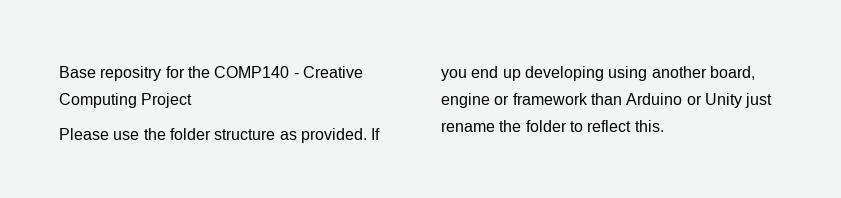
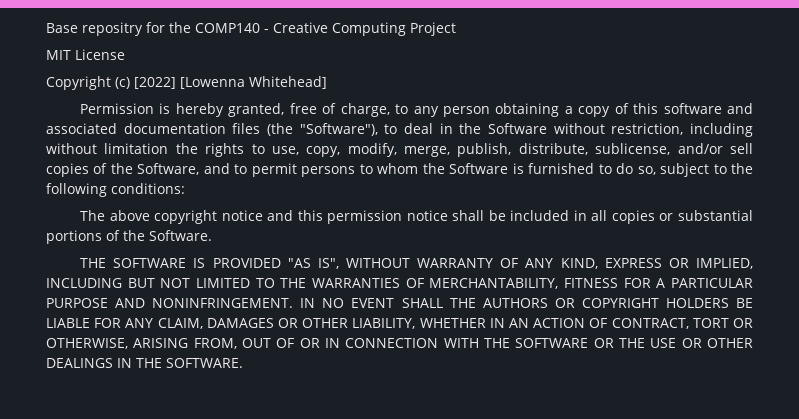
[59,128,381,143] [441,66,755,81] [441,93,773,108] [441,120,664,132] Please use the folder structure as provided. If you end up developing using another board, engine or framework than Arduino or Unity just rename the folder to reflect this. -> [46,49,125,60] [46,76,327,90] [80,103,754,117] [46,123,753,137] [46,143,753,157] [46,163,754,177] [46,183,185,197] [80,210,753,224] [46,230,212,244] [80,258,753,269] [46,278,753,289] [46,298,753,308] [46,318,754,329] [46,338,754,349] [46,358,243,368] MIT License // Copyright (c) [2022] [Lowenna Whitehead] // Permission is hereby granted, free of charge, to any person obtaining a copy of this software and associated documentation files (the "Software"), to deal in the Software without restriction, including without limitation the rights to use, copy, modify, merge, publish, distribute, sublicense, and/or sell copies of the Software, and to permit persons to whom the Software is furnished to do so, subject to the following conditions: // The above copyright notice and this permission notice shall be included in all copies or substantial portions of the Software. // THE SOFTWARE IS PROVIDED "AS IS", WITHOUT WARRANTY OF ANY KIND, EXPRESS OR IMPLIED, INCLUDING BUT NOT LIMITED TO THE WARRANTIES OF MERCHANTABILITY, FITNESS FOR A PARTICULAR PURPOSE AND NONINFRINGEMENT. IN NO EVENT SHALL THE AUTHORS OR COPYRIGHT HOLDERS BE LIABLE FOR ANY CLAIM, DAMAGES OR OTHER LIABILITY, WHETHER IN AN ACTION OF CONTRACT, TORT OR OTHERWISE, ARISING FROM, OUT OF OR IN CONNECTION WITH THE SOFTWARE OR THE USE OR OTHER DEALINGS IN THE SOFTWARE.

